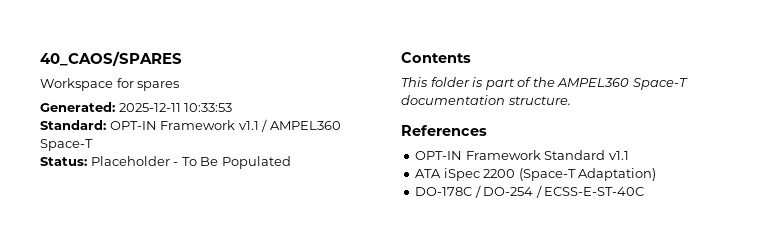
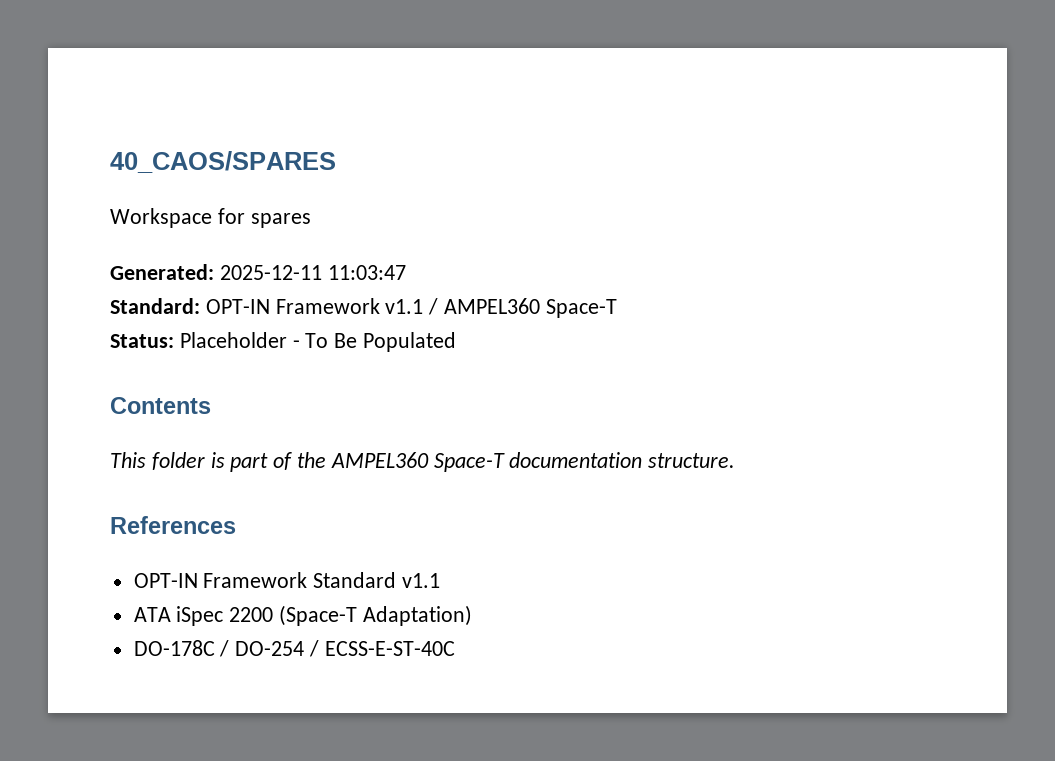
[184,103,233,112] 10:33:53 -> [327,265,406,280] 11:03:47

